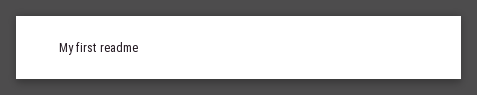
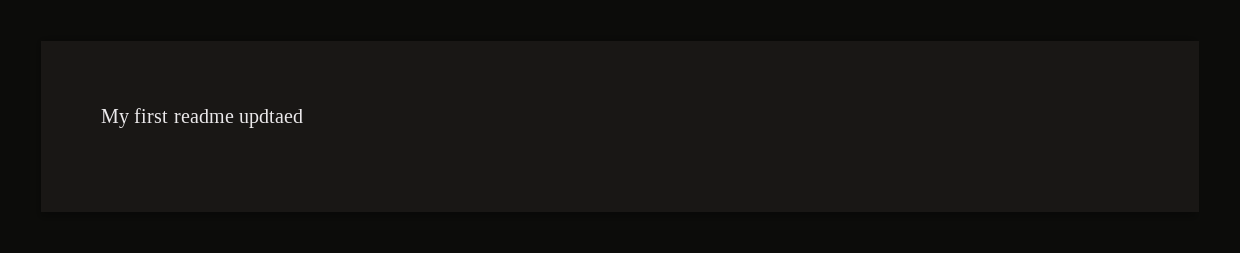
(138, 47) none -> [239,109,304,128] updtaed

